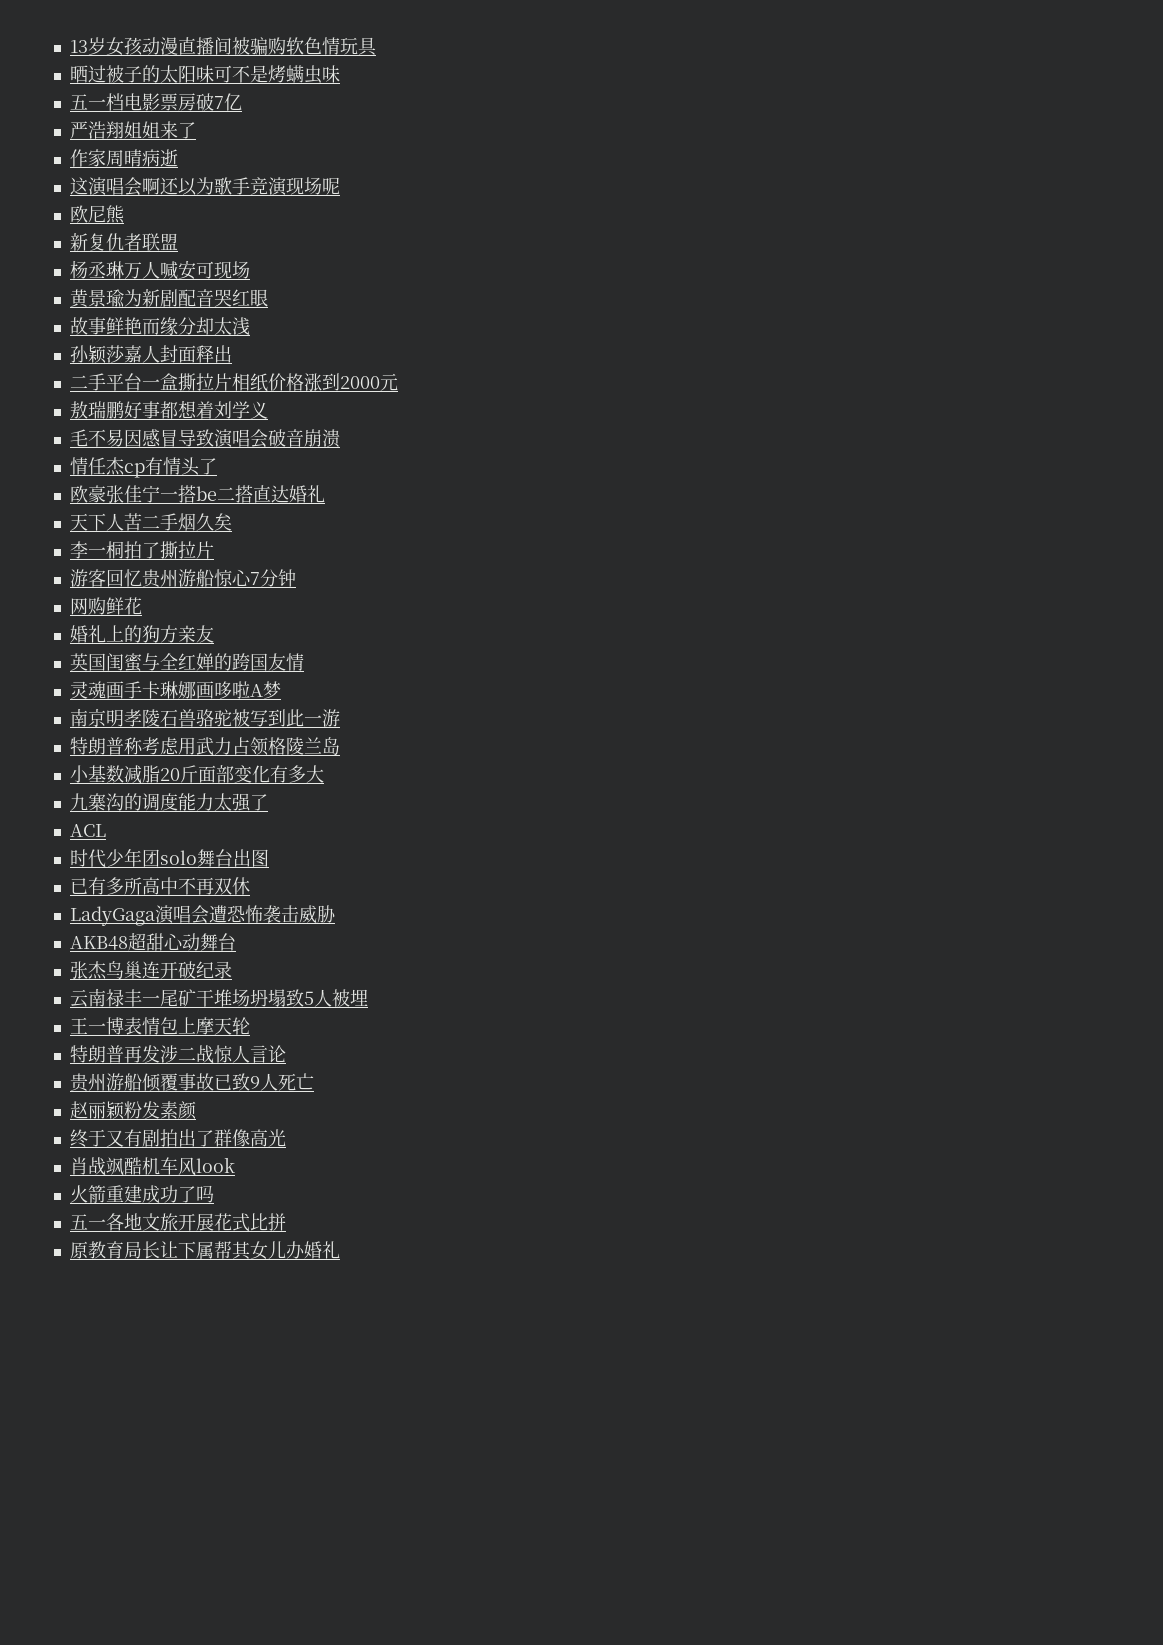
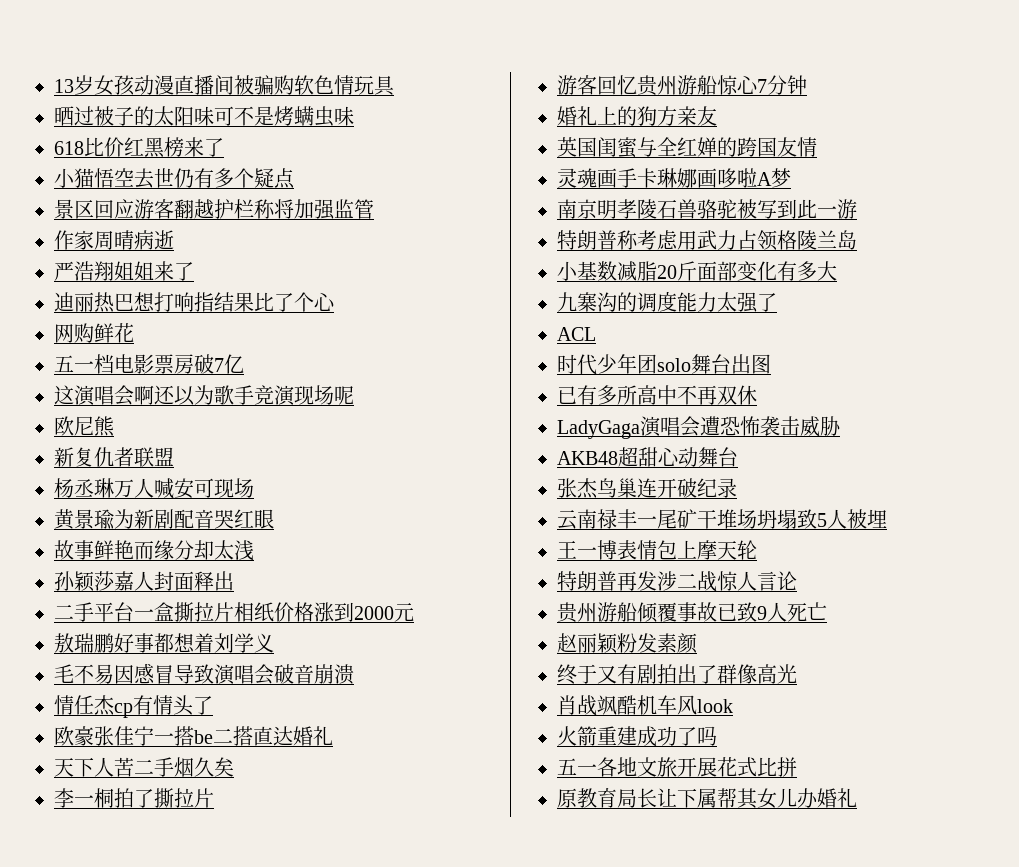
(340, 74) none -> [54,137,224,158] [54,168,295,189] [54,199,374,220] [54,230,174,250] [54,261,194,281] [54,292,336,313] [54,323,134,343] // 618比价红黑榜来了 // 小猫悟空去世仍有多个疑点 // 景区回应游客翻越护栏称将加强监管 // 作家周晴病逝 // 严浩翔姐姐来了 // 迪丽热巴想打响指结果比了个心 // 网购鲜花
[69,121,196,139] [69,149,178,167] // 严浩翔姐姐来了 // 作家周晴病逝 -> (244, 364) none
[69,597,142,615] // 网购鲜花 -> (807, 85) none

